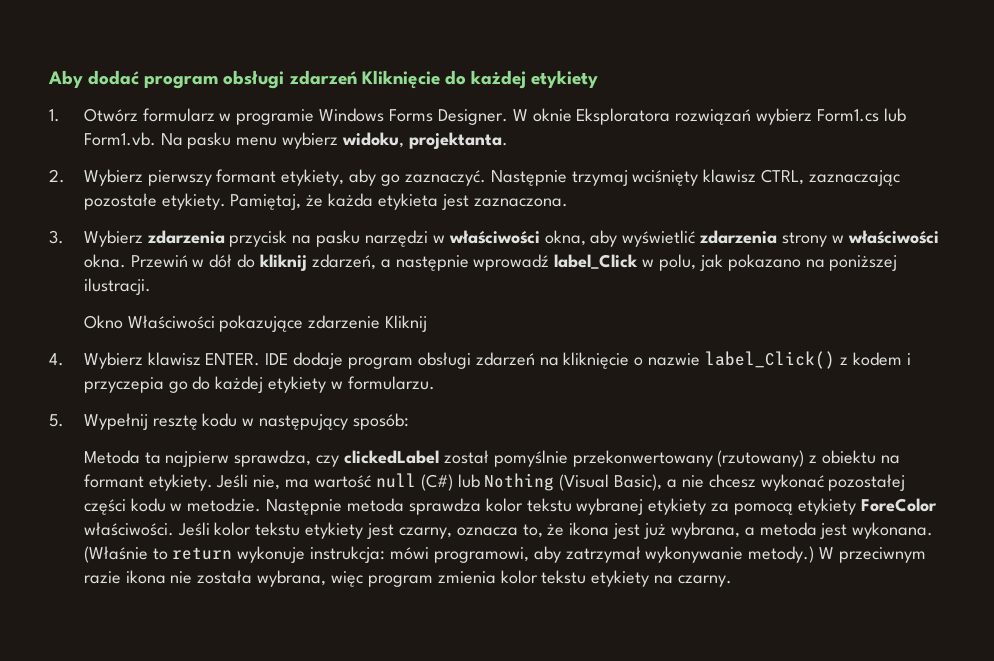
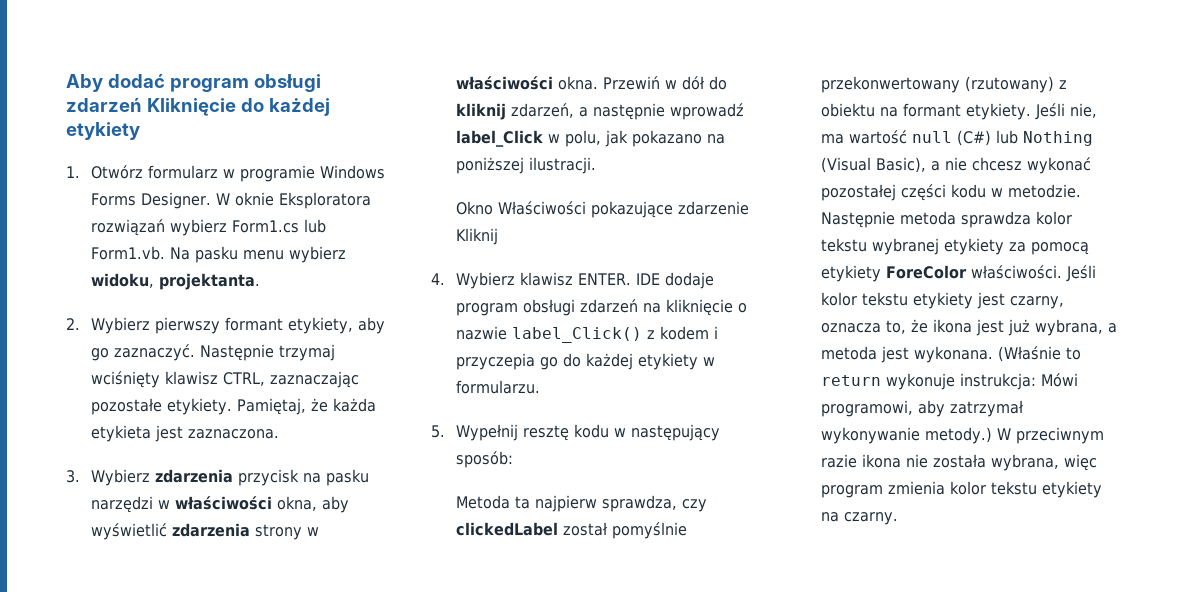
[389,547,429,560] mówi -> [1040,373,1078,387] Mówi

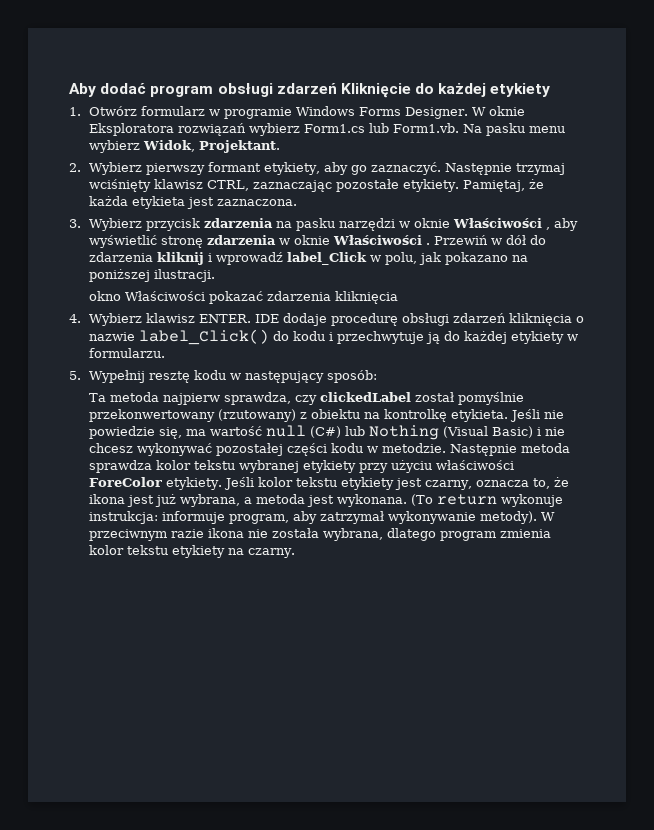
[90,273,260,290] widoku, projektanta. -> [142,140,280,153] Widok, Projektant.
[154,469,299,486] zdarzenia przycisk -> [145,218,273,231] przycisk zdarzenia
[174,496,349,513] [90,523,319,540] [455,76,727,90] [455,103,665,120] właściwości okna, aby wyświetlić zdarzenia strony w właściwości okna. Przewiń w dół do kliknij zdarzeń, a następnie -> [413,218,578,231] [88,235,546,248] [88,252,212,265] oknie Właściwości , aby wyświetlić stronę zdarzenia w oknie Właściwości . Przewiń w dół do zdarzenia kliknij i
[455,201,749,218] [455,228,498,245] Okno Właściwości pokazujące zdarzenie Kliknij -> [88,291,398,304] okno Właściwości pokazać zdarzenia kliknięcia
[455,299,733,316] program obsługi zdarzeń na kliknięcie -> [330,313,572,326] procedurę obsługi zdarzeń kliknięcia
[646,326,718,340] [455,353,558,370] z kodem i przyczepia go -> [272,331,440,344] do kodu i przechwytuje ją
[455,495,530,509] Metoda ta -> [88,392,159,402] Ta metoda
[902,103,1097,120] formant etykiety. Jeśli nie, -> [383,409,564,422] [88,426,182,439] kontrolkę etykieta. Jeśli nie powiedzie się,
[875,157,940,173] Basic), a -> [491,426,541,438] Basic) i
[1026,157,1091,174] wykonać -> [136,443,212,456] wykonywać
[1008,242,1089,255] [820,265,1062,282] za pomocą etykiety ForeColor właściwości. -> [358,460,514,473] [88,477,222,490] przy użyciu właściwości ForeColor etykiety.
[997,346,1081,362] (Właśnie to -> [410,494,433,506] (To
[1040,373,1078,387] [820,400,913,417] Mówi programowi, -> [161,511,289,524] informuje program,
[924,427,992,444] metody.) -> [479,511,537,524] metody).
[1063,454,1097,471] więc -> [386,528,436,541] dlatego

